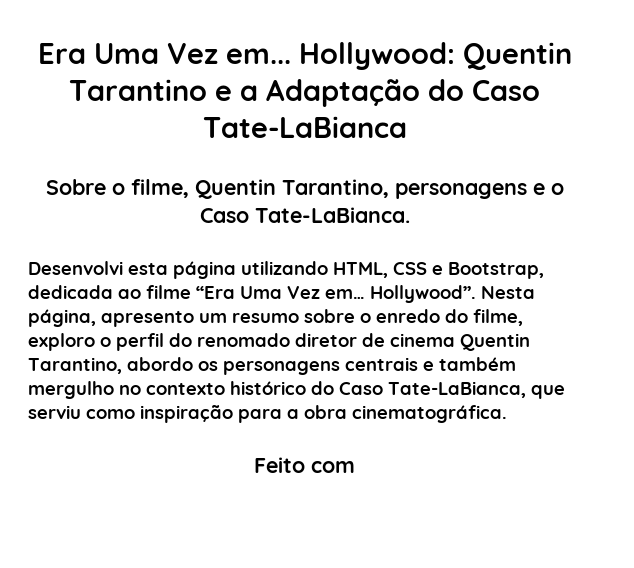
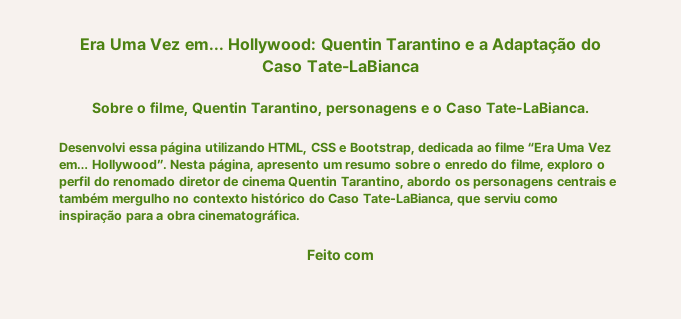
[128,263,168,275] esta -> [128,145,157,153] essa

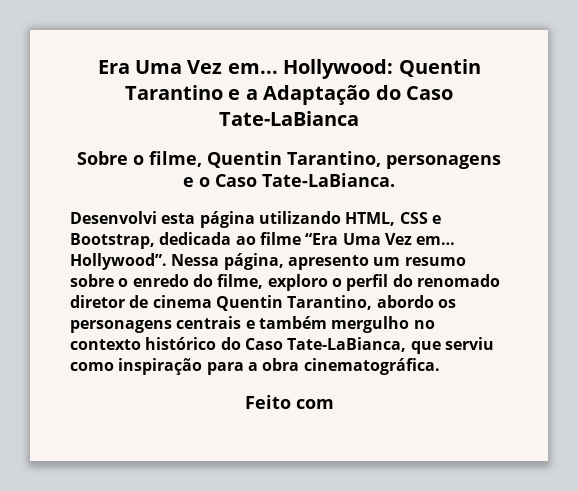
[128,145,157,153] essa -> [161,213,196,224] esta
[170,159,206,170] Nesta -> [171,254,220,266] Nessa

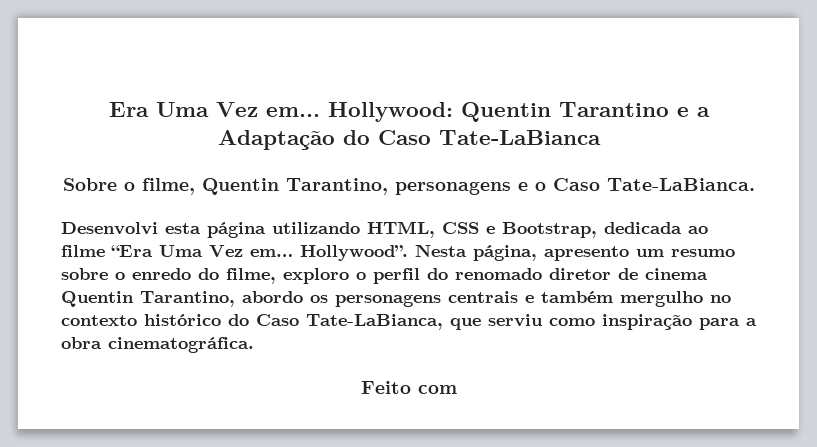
[171,254,220,266] Nessa -> [415,244,467,257] Nesta

